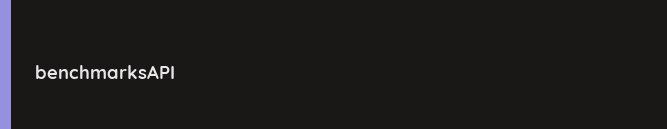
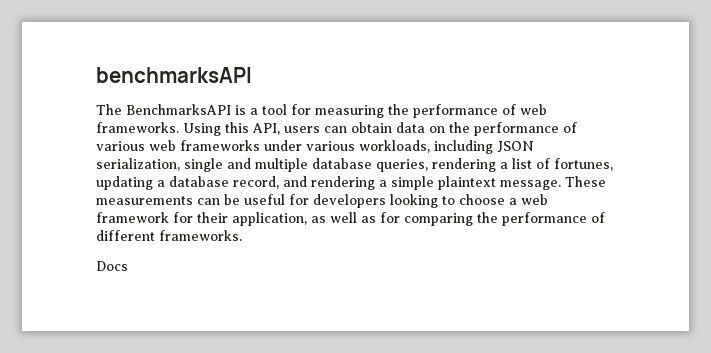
(175, 72) none -> [96,104,547,118] [96,122,577,136] [96,140,534,154] [96,158,613,172] [96,176,606,190] [96,194,548,208] [96,212,605,226] [96,230,242,241] [96,261,128,271] // The BenchmarksAPI is a tool for measuring the performance of web frameworks. Using this API, users can obtain data on the performance of various web frameworks under various workloads, including JSON serialization, single and multiple database queries, rendering a list of fortunes, updating a database record, and rendering a simple plaintext message. These measurements can be useful for developers looking to choose a web framework for their application, as well as for comparing the performance of different frameworks. // Docs

